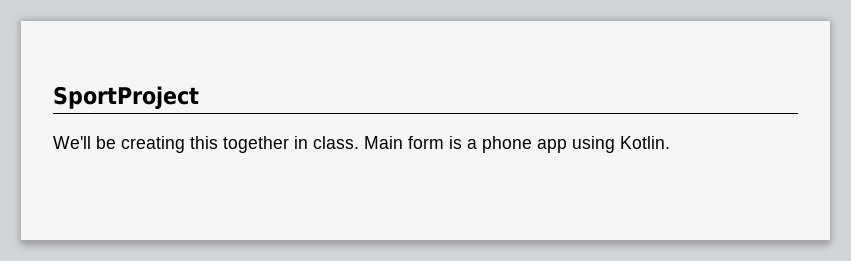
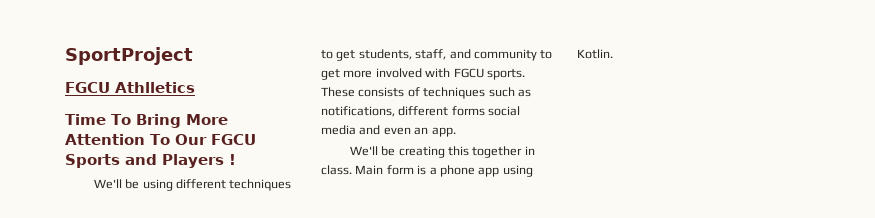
(199, 97) none -> [65,82,195,93] [65,114,228,128] [65,134,256,145] [65,154,236,168] [93,179,292,191] [321,49,553,61] [321,68,525,80] [321,87,531,99] [321,106,521,117] [321,125,456,137] // FGCU Athlletics // Time To Bring More Attention To Our FGCU Sports and Players ! // We'll be using different techniques to get students, staff, and community to get more involved with FGCU sports. These consists of techniques such as notifications, different forms social media and even an app.

